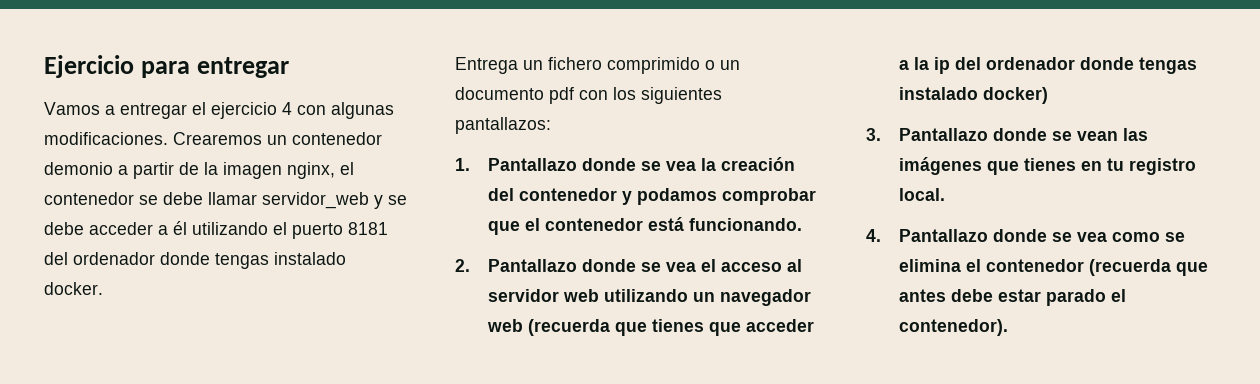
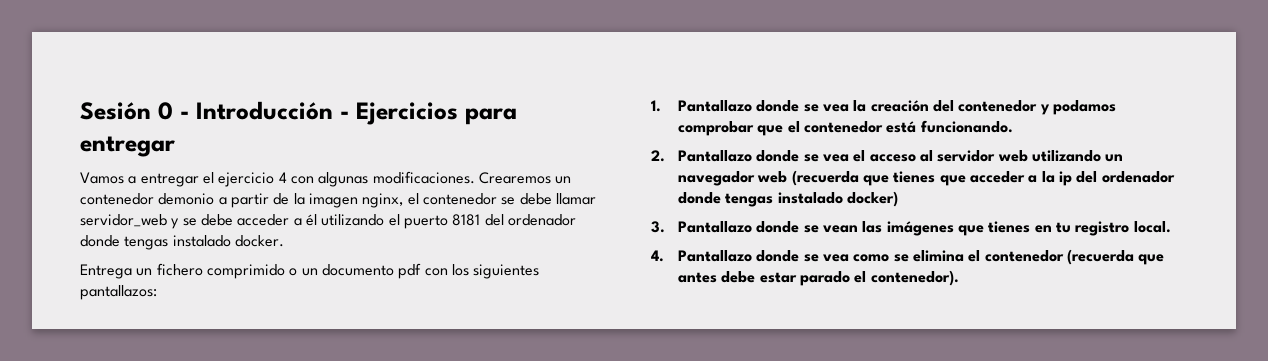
[44,55,134,78] Ejercicio -> [80,101,458,125] Sesión 0 - Introducción - Ejercicios

